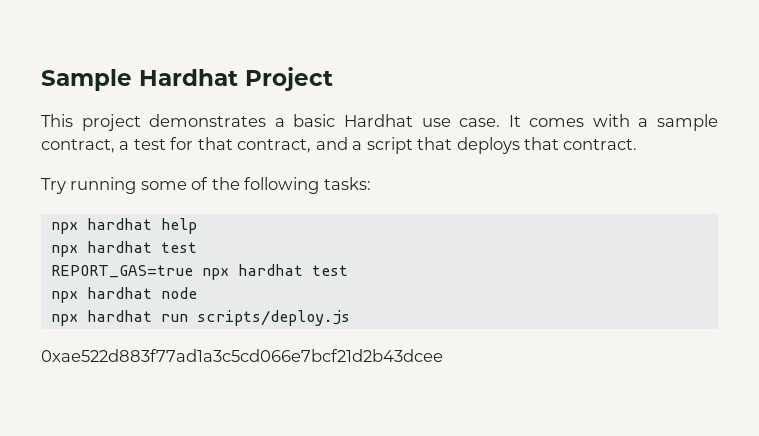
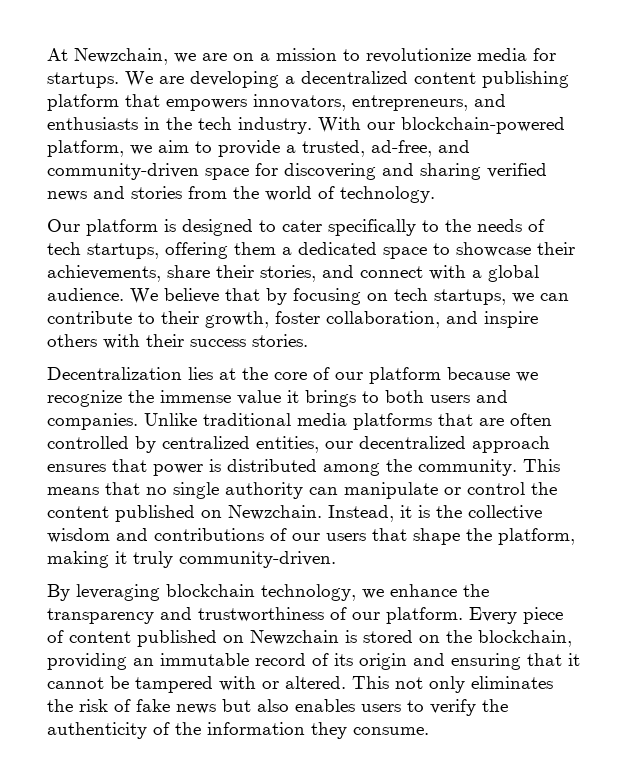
[41,67,333,91] [41,114,719,131] [41,137,638,154] [41,177,371,194] [50,218,197,234] [50,241,197,257] [50,264,348,280] [50,287,197,303] [50,310,350,326] [41,349,443,362] Sample Hardhat Project // This project demonstrates a basic Hardhat use case. It comes with a sample contract, a test for that contract, and a script that deploys that contract. // Try running some of the following tasks: // npx hardhat help // npx hardhat test // REPORT_GAS=true npx hardhat test // npx hardhat node // npx hardhat run scripts/deploy.js // 0xae522d883f77ad1a3c5cd066e7bcf21d2b43dcee -> [47,48,556,65] [47,71,569,88] [47,94,506,111] [47,117,565,134] [47,140,470,157] [47,163,547,180] [47,186,435,203] [47,219,545,236] [47,242,575,259] [47,265,539,282] [47,288,569,305] [47,311,538,328] [47,334,308,349] [47,367,538,384] [47,390,508,407] [47,413,552,430] [47,436,550,453] [47,459,560,476] [47,482,557,499] [47,505,542,522] [47,528,575,545] [47,551,336,568] [47,584,489,601] [47,607,563,624] [47,630,572,647] [47,653,580,670] [47,676,553,693] [47,699,508,716] [47,722,429,739] At Newzchain, we are on a mission to revolutionize media for startups. We are developing a decentralized content publishing platform that empowers innovators, entrepreneurs, and enthusiasts in the tech industry. With our blockchain-powered platform, we aim to provide a trusted, ad-free, and community-driven space for discovering and sharing verified news and stories from the world of technology. // Our platform is designed to cater specifically to the needs of tech startups, offering them a dedicated space to showcase their achievements, share their stories, and connect with a global audience. We believe that by focusing on tech startups, we can contribute to their growth, foster collaboration, and inspire others with their success stories. // Decentralization lies at the core of our platform because we recognize the immense value it brings to both users and companies. Unlike traditional media platforms that are often controlled by centralized entities, our decentralized approach ensures that power is distributed among the community. This means that no single authority can manipulate or control the content published on Newzchain. Instead, it is the collective wisdom and contributions of our users that shape the platform, making it truly community-driven. // By leveraging blockchain technology, we enhance the transparency and trustworthiness of our platform. Every piece of content published on Newzchain is stored on the blockchain, providing an immutable record of its origin and ensuring that it cannot be tampered with or altered. This not only eliminates the risk of fake news but also enables users to verify the authenticity of the information they consume.

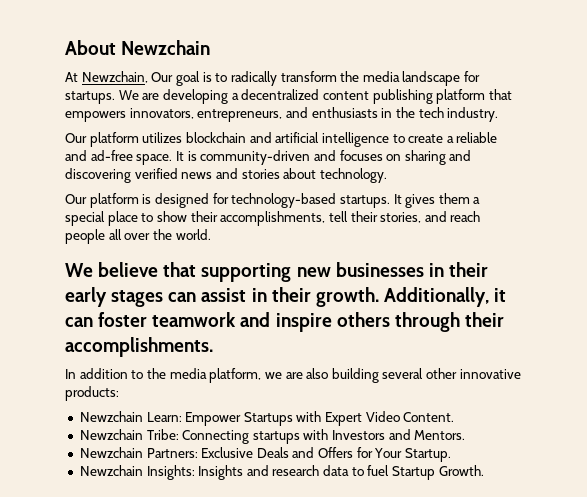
[47,48,527,65] At Newzchain, we are on a mission to revolutionize media -> [65,40,211,55] [65,71,461,86] About Newzchain // At Newzchain, Our goal is to radically transform the media landscape
[318,117,565,134] [47,140,470,157] [47,163,547,180] [47,186,335,201] With our blockchain-powered platform, we aim to provide a trusted, ad-free, and community-driven space for discovering and sharing verified news and stories from the world of -> [65,132,498,147] [65,150,472,165] [65,168,317,183] // Our platform utilizes blockchain and artificial intelligence to create a reliable and ad-free space. It is community-driven and focuses on sharing and discovering verified news and stories about
[259,219,545,236] [47,242,575,259] [47,265,539,282] [47,288,569,305] [47,311,538,328] [47,334,308,349] [47,367,538,384] [47,390,508,407] [47,413,552,430] [47,436,550,453] [47,459,560,476] [47,482,557,499] [47,505,542,522] [47,528,575,545] [47,551,336,568] [47,584,489,601] [47,607,563,624] [47,630,572,647] [47,653,580,670] [47,676,553,693] [47,699,508,716] [47,722,429,739] to cater specifically to the needs of tech startups, offering them a dedicated space to showcase their achievements, share their stories, and connect with a global audience. We believe that by focusing on tech startups, we can contribute to their growth, foster collaboration, and inspire others with their success stories. // Decentralization lies at the core of our platform because we recognize the immense value it brings to both users and companies. Unlike traditional media platforms that are often controlled by centralized entities, our decentralized approach ensures that power is distributed among the community. This means that no single authority can manipulate or control the content published on Newzchain. Instead, it is the collective wisdom and contributions of our users that shape the platform, making it truly community-driven. // By leveraging blockchain technology, we enhance the transparency and trustworthiness of our platform. Every piece of content published on Newzchain is stored on the blockchain, providing an immutable record of its origin and ensuring that it cannot be tampered with or altered. This not only eliminates the risk of fake news but also enables users to verify the authenticity of the information they consume. -> [212,193,481,208] [65,211,481,226] [65,229,211,244] [65,262,488,282] [65,287,507,307] [65,312,504,332] [65,337,213,357] [65,368,521,383] [65,386,119,401] [79,411,455,426] [79,429,466,444] [79,447,451,462] [79,465,484,480] for technology-based startups. It gives them a special place to show their accomplishments, tell their stories, and reach people all over the world. // We believe that supporting new businesses in their early stages can assist in their growth. Additionally, it can foster teamwork and inspire others through their accomplishments. // In addition to the media platform, we are also building several other innovative products: // Newzchain Learn: Empower Startups with Expert Video Content. // Newzchain Tribe: Connecting startups with Investors and Mentors. // Newzchain Partners: Exclusive Deals and Offers for Your Startup. // Newzchain Insights: Insights and research data to fuel Startup Growth.

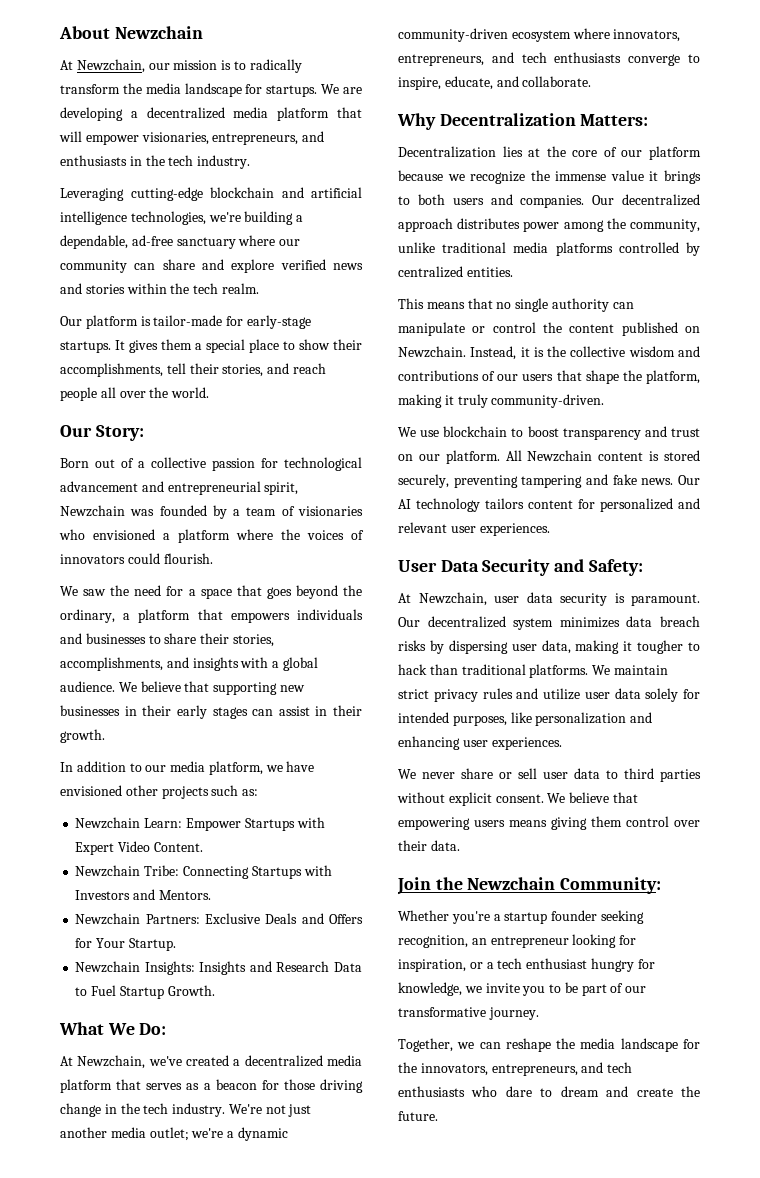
[151,71,200,86] Our goal -> [148,60,218,70] our mission
[322,89,512,104] [65,108,194,122] content publishing platform that empowers innovators, -> [233,107,363,121] [59,131,209,145] media platform that will empower visionaries,
[65,132,183,147] Our platform utilizes -> [60,187,203,201] Leveraging cutting-edge
[392,132,498,143] [65,150,472,165] [65,168,387,183] to create a reliable and ad-free space. It is community-driven and focuses on sharing and discovering verified news and stories about technology. -> [130,211,304,225] [60,235,301,249] [60,259,363,273] [60,283,259,294] technologies, we're building a dependable, ad-free sanctuary where our community can share and explore verified news and stories within the tech realm.
[154,193,337,208] designed for technology-based -> [153,315,311,329] tailor-made for early-stage
(211, 234) none -> [60,425,144,441] [60,457,362,471] [60,481,299,495] [60,505,363,519] [59,529,364,543] [60,553,213,564] [60,585,362,599] [60,609,364,623] [60,633,274,647] [60,657,318,671] [60,681,115,692] Our Story: // Born out of a collective passion for technological advancement and entrepreneurial spirit, Newzchain was founded by a team of visionaries who envisioned a platform where the voices of innovators could flourish. // We saw the need for a space that goes beyond the ordinary, a platform that empowers individuals and businesses to share their stories, accomplishments, and insights with a global audience.
[383,287,507,307] [65,312,504,332] [65,337,213,357] Additionally, it can foster teamwork and inspire others through their accomplishments. -> (105, 736) none
[146,368,166,379] the -> [145,765,167,772] our
[285,368,521,383] [65,386,119,401] are also building several other innovative products: -> [286,761,315,772] [60,785,259,799] have envisioned other projects such as:
[252,431,300,444] startups -> [251,866,302,879] Startups
[272,465,484,480] research data to fuel Startup Growth. -> [276,961,362,972] [75,985,215,999] [59,1022,167,1035] [60,1055,362,1069] [60,1079,363,1093] [60,1103,312,1117] [60,1127,288,1141] [398,28,681,42] [398,52,700,66] [398,76,592,90] [397,113,649,130] [398,146,701,160] [398,170,701,184] [398,194,700,208] [398,218,700,232] [398,242,700,256] [398,266,513,278] [398,298,634,312] [398,322,700,336] [398,346,700,360] [398,370,700,384] [398,394,605,408] [398,426,700,440] [398,450,700,464] [398,474,700,488] [398,498,700,512] [398,522,550,536] [398,559,643,576] [398,592,700,606] [398,616,700,630] [398,640,700,654] [398,664,668,678] [398,688,700,702] [398,712,653,726] [398,736,562,750] [398,768,701,782] [397,792,638,806] [398,816,700,830] [398,840,460,851] [397,877,662,895] [398,910,644,924] [398,934,637,948] [398,958,655,972] [398,982,647,996] [398,1007,539,1020] [398,1038,700,1052] [398,1062,633,1076] [398,1086,700,1097] [398,1111,438,1121] Research Data to Fuel Startup Growth. // What We Do: // At Newzchain, we've created a decentralized media platform that serves as a beacon for those driving change in the tech industry. We're not just another media outlet; we're a dynamic community-driven ecosystem where innovators, entrepreneurs, and tech enthusiasts converge to inspire, educate, and collaborate. // Why Decentralization Matters: // Decentralization lies at the core of our platform because we recognize the immense value it brings to both users and companies. Our decentralized approach distributes power among the community, unlike traditional media platforms controlled by centralized entities. // This means that no single authority can manipulate or control the content published on Newzchain. Instead, it is the collective wisdom and contributions of our users that shape the platform, making it truly community-driven. // We use blockchain to boost transparency and trust on our platform. All Newzchain content is stored securely, preventing tampering and fake news. Our AI technology tailors content for personalized and relevant user experiences. // User Data Security and Safety: // At Newzchain, user data security is paramount. Our decentralized system minimizes data breach risks by dispersing user data, making it tougher to hack than traditional platforms. We maintain strict privacy rules and utilize user data solely for intended purposes, like personalization and enhancing user experiences. // We never share or sell user data to third parties without explicit consent. We believe that empowering users means giving them control over their data. // Join the Newzchain Community: // Whether you're a startup founder seeking recognition, an entrepreneur looking for inspiration, or a tech enthusiast hungry for knowledge, we invite you to be part of our transformative journey. // Together, we can reshape the media landscape for the innovators, entrepreneurs, and tech enthusiasts who dare to dream and create the future.

